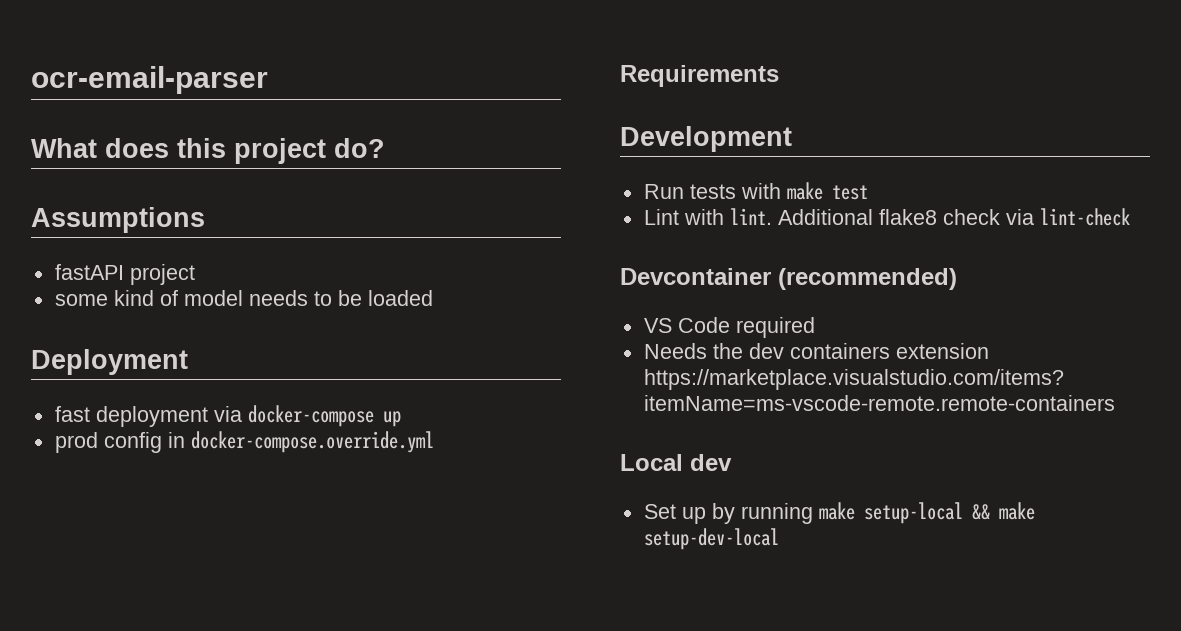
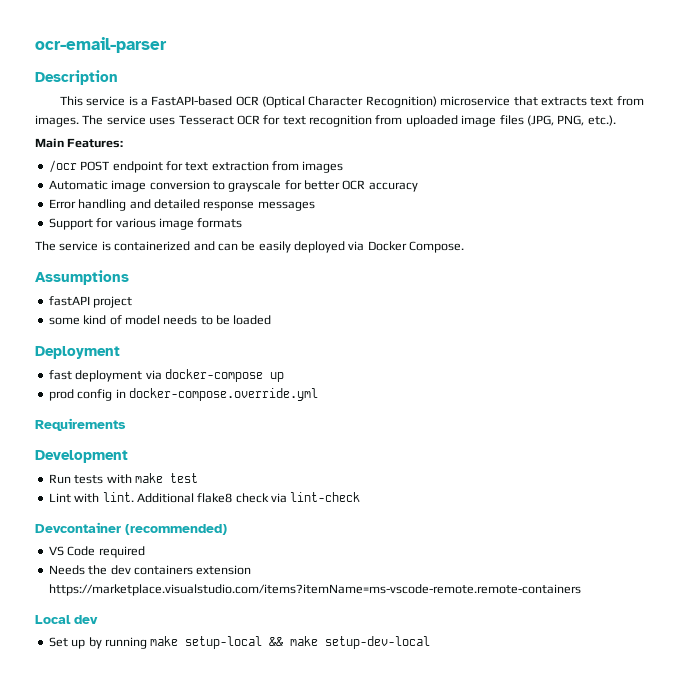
[31,138,385,164] What does this project do? -> [35,70,118,85] [59,96,644,108] [35,115,616,127] [35,138,124,148] [48,160,344,173] [48,180,418,192] [48,199,315,211] [48,218,243,230] [35,241,465,253] Description // This service is a FastAPI-based OCR (Optical Character Recognition) microservice that extracts text from images. The service uses Tesseract OCR for text recognition from uploaded image files (JPG, PNG, etc.). // Main Features: // /ocr POST endpoint for text extraction from images // Automatic image conversion to grayscale for better OCR accuracy // Error handling and detailed response messages // Support for various image formats // The service is containerized and can be easily deployed via Docker Compose.

